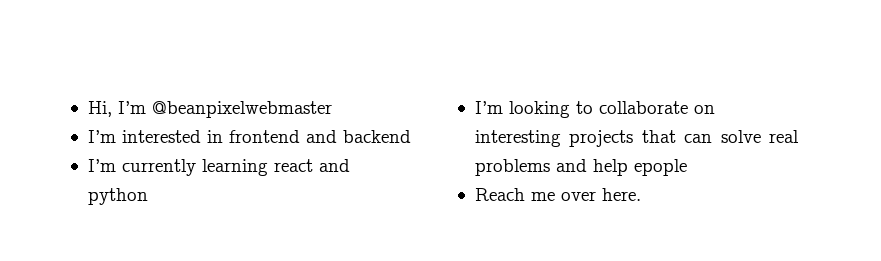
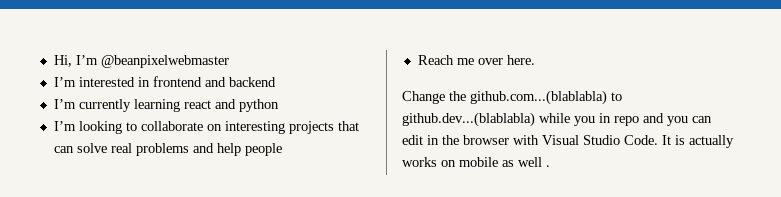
[633,159,687,176] epople -> [244,143,282,156] people
(641, 194) none -> [402,90,622,105] [402,112,712,127] [402,135,734,148] [402,157,550,167] // Change the github.com...(blablabla) to github.dev...(blablabla) while you in repo and you can edit in the browser with Visual Studio Code. It is actually works on mobile as well .

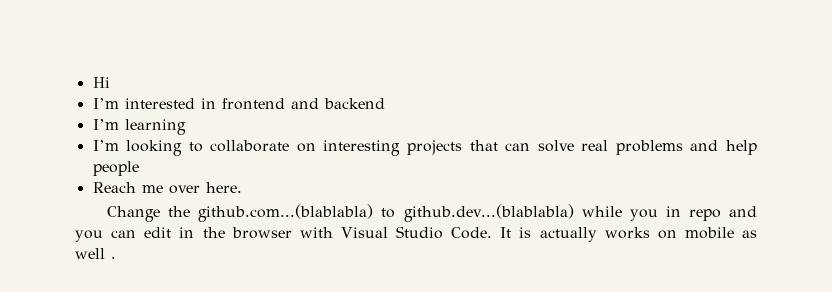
[53,55,229,68] Hi, I’m @beanpixelwebmaster -> [92,77,110,88] Hi
[78,99,131,112] currently -> (119, 124) none
[183,99,279,112] react and python -> (186, 127) none

